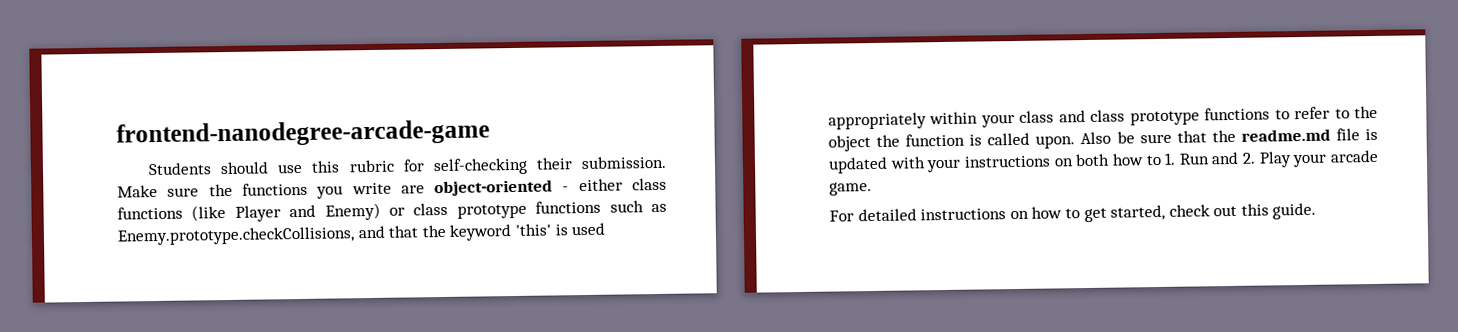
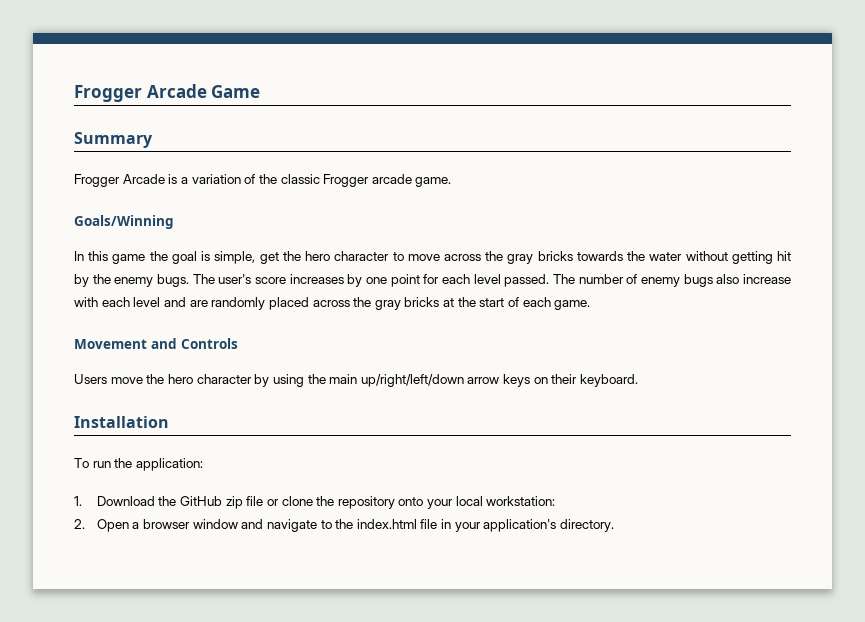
[116,119,490,148] [148,155,667,176] [117,177,667,199] [117,200,667,222] [117,222,606,246] [828,105,1378,130] [828,128,1378,152] [828,149,1380,174] [829,182,872,196] [829,202,1317,223] frontend-nanodegree-arcade-game // Students should use this rubric for self-checking their submission. Make sure the functions you write are object-oriented - either class functions (like Player and Enemy) or class prototype functions such as Enemy.prototype.checkCollisions, and that the keyword 'this' is used appropriately within your class and class prototype functions to refer to the object the function is called upon. Also be sure that the readme.md file is updated with your instructions on both how to 1. Run and 2. Play your arcade game. // For detailed instructions on how to get started, check out this guide. -> [74,84,261,102] [74,132,153,148] [74,174,452,187] [74,215,174,229] [74,251,792,264] [74,274,791,287] [74,297,591,310] [74,338,238,349] [74,374,639,387] [74,416,169,428] [74,458,203,471] [74,496,556,509] [74,519,615,532] Frogger Arcade Game // Summary // Frogger Arcade is a variation of the classic Frogger arcade game. // Goals/Winning // In this game the goal is simple, get the hero character to move across the gray bricks towards the water without getting hit by the enemy bugs. The user's score increases by one point for each level passed. The number of enemy bugs also increase with each level and are randomly placed across the gray bricks at the start of each game. // Movement and Controls // Users move the hero character by using the main up/right/left/down arrow keys on their keyboard. // Installation // To run the application: // 1. Download the GitHub zip file or clone the repository onto your local workstation: // 2. Open a browser window and navigate to the index.html file in your application's directory.

